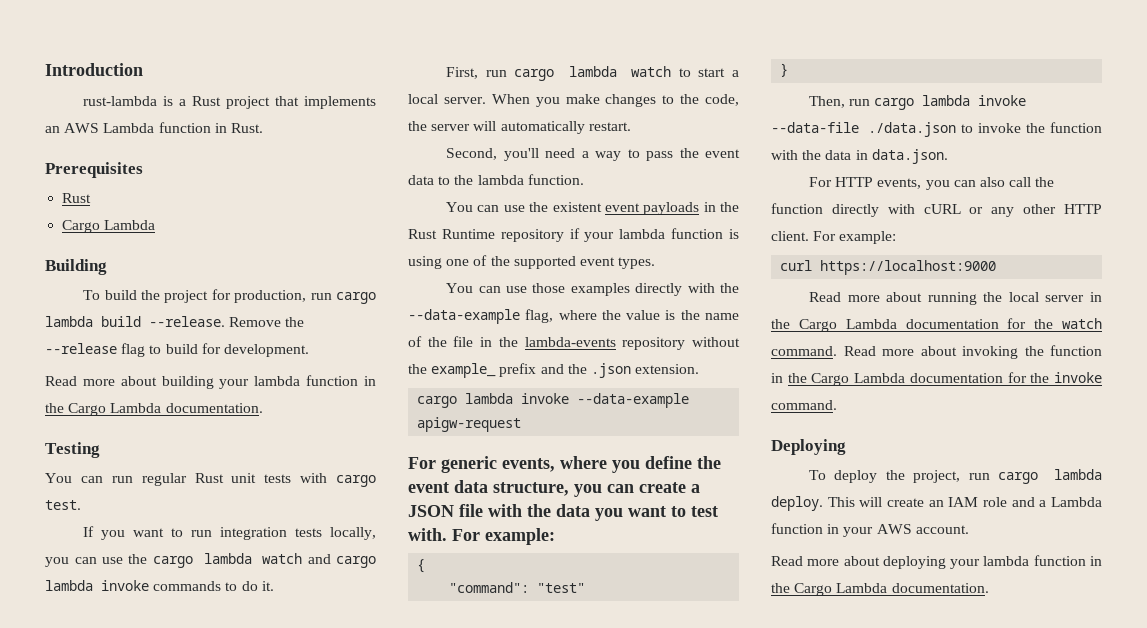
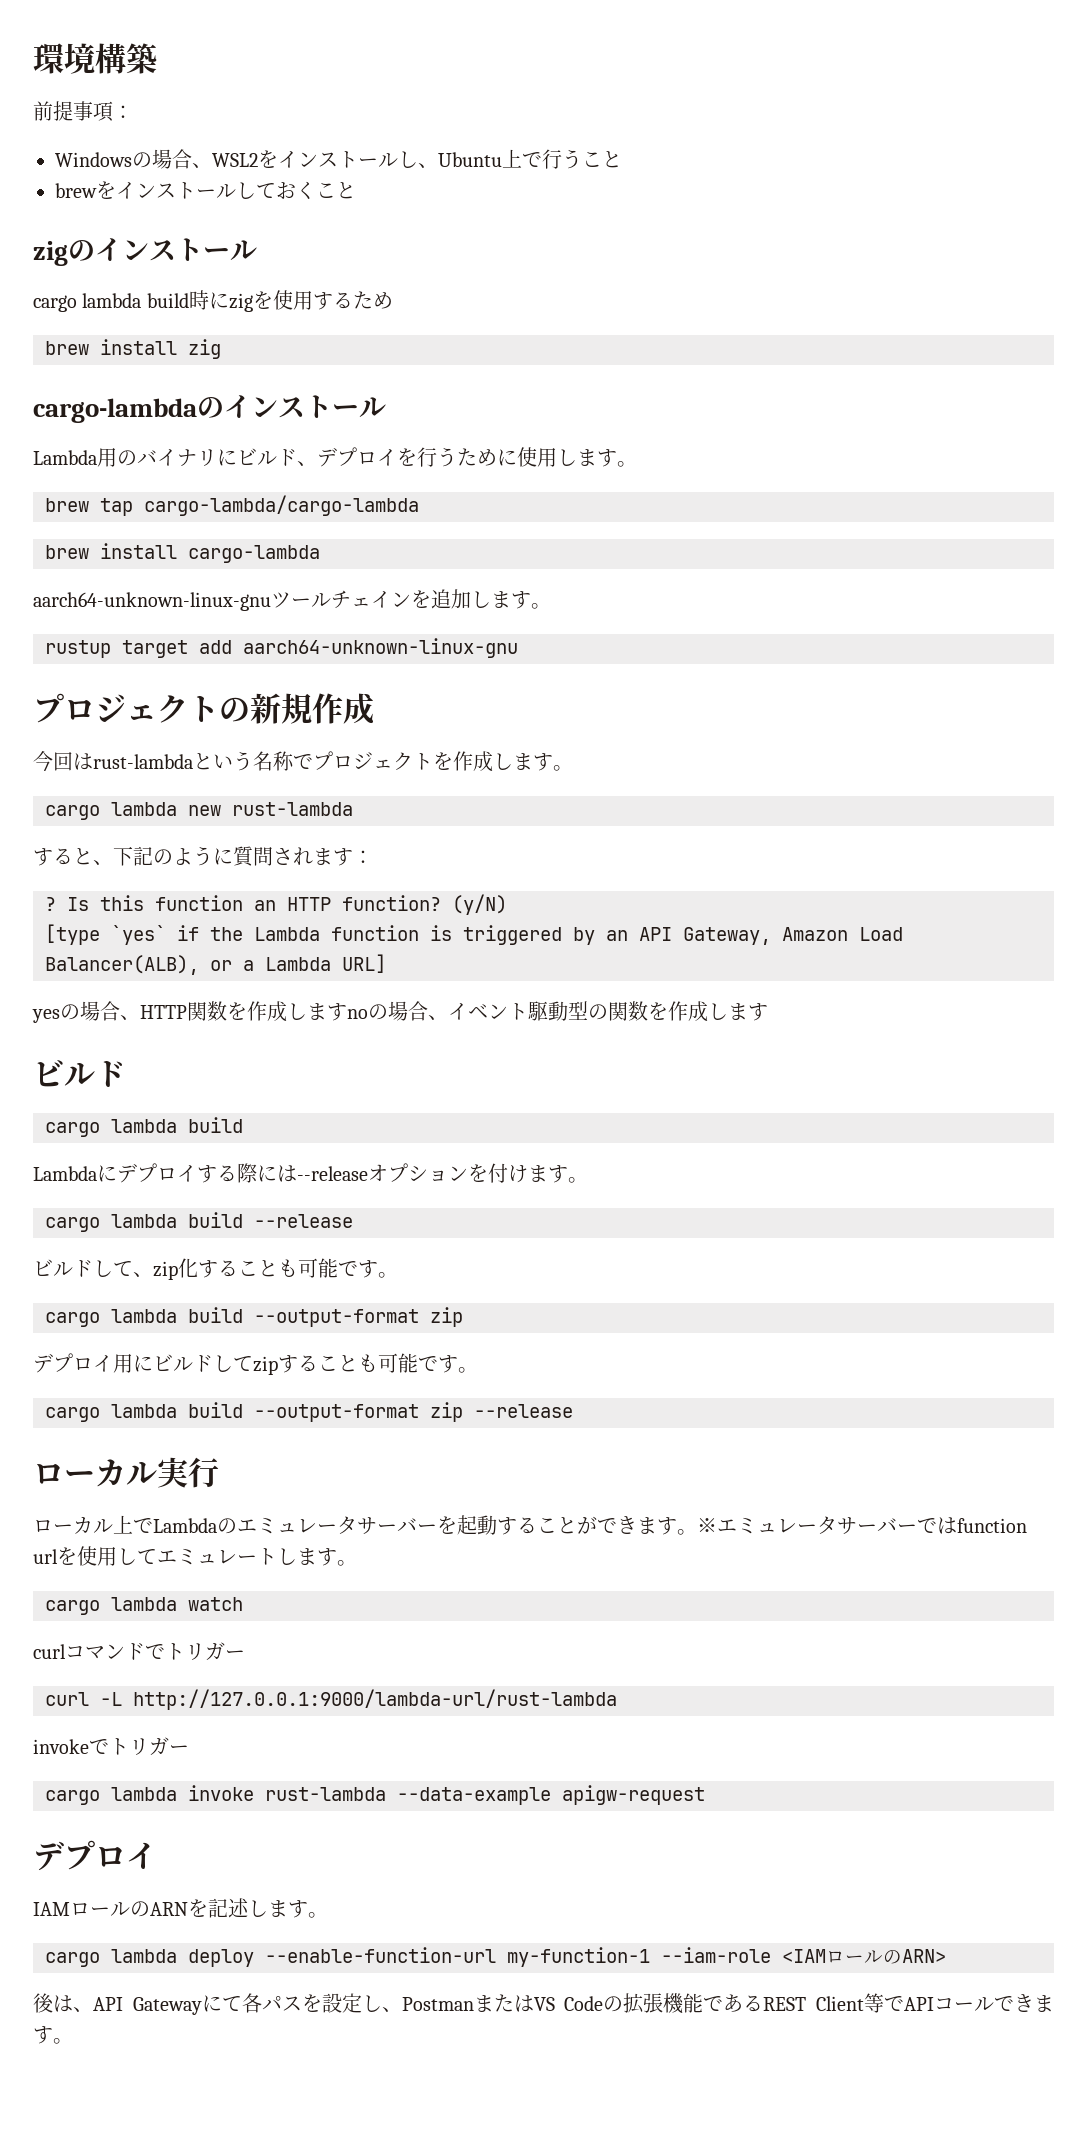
[45,63,143,76] [83,96,377,109] [45,122,263,133] [45,162,143,178] [62,193,92,203] [62,220,156,233] [45,259,107,275] [83,289,376,304] [45,316,305,327] [45,343,309,357] [45,375,376,389] [45,403,263,416] [45,442,100,458] [45,473,376,487] [45,500,81,510] [83,526,376,540] [45,553,376,568] [45,580,274,591] [446,66,739,81] [408,94,739,107] [408,121,631,134] [446,148,740,161] [408,174,584,185] [446,202,739,215] [408,228,739,242] [408,255,656,269] [446,283,739,296] [408,309,739,324] [408,336,740,350] [408,363,700,378] [417,393,570,408] Introduction // rust-lambda is a Rust project that implements an AWS Lambda function in Rust. // Prerequisites // Rust // Cargo Lambda // Building // To build the project for production, run cargo lambda build --release. Remove the --release flag to build for development. // Read more about building your lambda function in the Cargo Lambda documentation. // Testing // You can run regular Rust unit tests with cargo test. // If you want to run integration tests locally, you can use the cargo lambda watch and cargo lambda invoke commands to do it. // First, run cargo lambda watch to start a local server. When you make changes to the code, the server will automatically restart. // Second, you'll need a way to pass the event data to the lambda function. // You can use the existent event payloads in the Rust Runtime repository if your lambda function is using one of the supported event types. // You can use those examples directly with the --data-example flag, where the value is the name of the file in the lambda-events repository without the example_ prefix and the .json extension. // cargo lambda invoke -> [33,43,157,74] [33,101,133,122] [55,149,622,169] [55,181,356,199] [33,238,257,266] [33,290,393,312] [45,339,221,359] [33,395,386,423] [33,447,637,467] [45,495,419,516] [45,543,320,563] [33,589,551,611] [45,638,518,658] [33,693,374,724] [33,751,573,772] [45,802,353,820] [33,846,373,867] [45,894,507,915] [45,924,903,945] [45,954,386,975] [32,1001,768,1023] [33,1060,126,1087] [45,1117,243,1137] [33,1163,588,1183] [45,1212,353,1232] [33,1258,398,1280] [45,1307,463,1327] [33,1353,478,1375] [45,1402,573,1422] [33,1457,219,1488] [33,1515,1027,1535] [33,1546,357,1566] [45,1597,243,1615] [33,1642,245,1660] [45,1689,617,1710] [33,1737,189,1755] [45,1785,386,1805] 環境構築 // 前提事項： // Windowsの場合、WSL2をインストールし、Ubuntu上で行うこと // brewをインストールしておくこと // zigのインストール // cargo lambda build時にzigを使用するため // brew install zig // cargo-lambdaのインストール // Lambda用のバイナリにビルド、デプロイを行うために使用します。 // brew tap cargo-lambda/cargo-lambda // brew install cargo-lambda // aarch64-unknown-linux-gnuツールチェインを追加します。 // rustup target add aarch64-unknown-linux-gnu // プロジェクトの新規作成 // 今回はrust-lambdaという名称でプロジェクトを作成します。 // cargo lambda new rust-lambda // すると、下記のように質問されます： // ? Is this function an HTTP function? (y/N) // [type `yes` if the Lambda function is triggered by an API Gateway, Amazon Load Balancer(ALB), or a Lambda URL] // yesの場合、HTTP関数を作成しますnoの場合、イベント駆動型の関数を作成します // ビルド // cargo lambda build // Lambdaにデプロイする際には--releaseオプションを付けます。 // cargo lambda build --release // ビルドして、zip化することも可能です。 // cargo lambda build --output-format zip // デプロイ用にビルドしてzipすることも可能です。 // cargo lambda build --output-format zip --release // ローカル実行 // ローカル上でLambdaのエミュレータサーバーを起動することができます。※エミュレータサーバーではfunction urlを使用してエミュレートします。 // cargo lambda watch // curlコマンドでトリガー // curl -L http://127.0.0.1:9000/lambda-url/rust-lambda // invokeでトリガー // cargo lambda invoke rust-lambda
[408,456,721,473] [408,480,700,497] [408,504,718,521] [408,528,555,545] [417,559,426,573] [449,582,586,593] [780,63,789,77] [809,95,1027,110] [771,122,1102,137] [771,149,948,164] [809,177,1055,190] [771,203,1102,217] [771,231,897,244] [780,260,997,275] [809,292,1102,305] [771,318,1102,332] [771,345,1102,359] [771,372,1102,386] [771,400,837,410] [771,439,846,455] [809,469,1102,484] [771,496,1102,511] [771,523,969,537] [771,555,1102,569] [771,583,989,596] For generic events, where you define the event data structure, you can create a JSON file with the data you want to test with. For example: // { // "command": "test" // } // Then, run cargo lambda invoke --data-file ./data.json to invoke the function with the data in data.json. // For HTTP events, you can also call the function directly with cURL or any other HTTP client. For example: // curl https://localhost:9000 // Read more about running the local server in the Cargo Lambda documentation for the watch command. Read more about invoking the function in the Cargo Lambda documentation for the invoke command. // Deploying // To deploy the project, run cargo lambda deploy. This will create an IAM role and a Lambda function in your AWS account. // Read more about deploying your lambda function in the Cargo Lambda documentation. -> [33,1840,157,1871] [33,1898,328,1918] [45,1947,946,1967] [33,1993,1054,2015] [33,2026,73,2044] デプロイ // IAMロールのARNを記述します。 // cargo lambda deploy --enable-function-url my-function-1 --iam-role <IAMロールのARN> // 後は、API Gatewayにて各パスを設定し、PostmanまたはVS Codeの拡張機能であるREST Client等でAPIコールできます。

